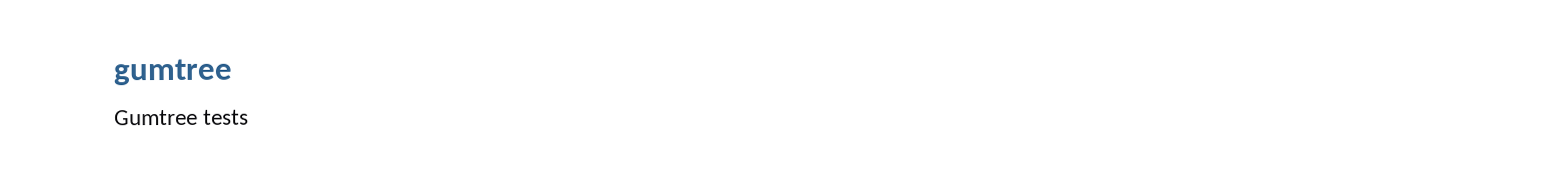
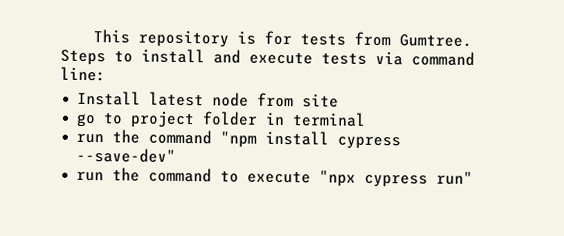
[113,58,232,86] [114,109,250,126] gumtree // Gumtree tests -> [92,29,472,48] [60,48,475,66] [60,66,106,82] [77,90,340,108] [76,111,367,129] [76,129,402,150] [76,147,177,163] [76,167,474,188] This repository is for tests from Gumtree. Steps to install and execute tests via command line: // Install latest node from site // go to project folder in terminal // run the command "npm install cypress --save-dev" // run the command to execute "npx cypress run"

